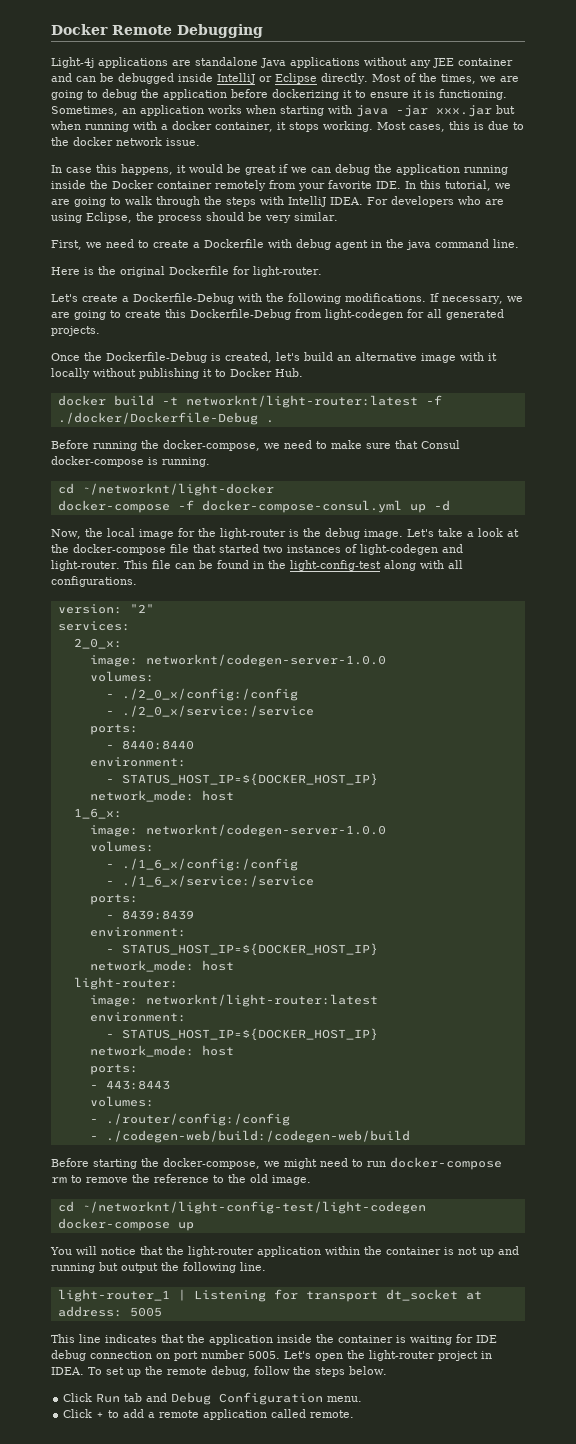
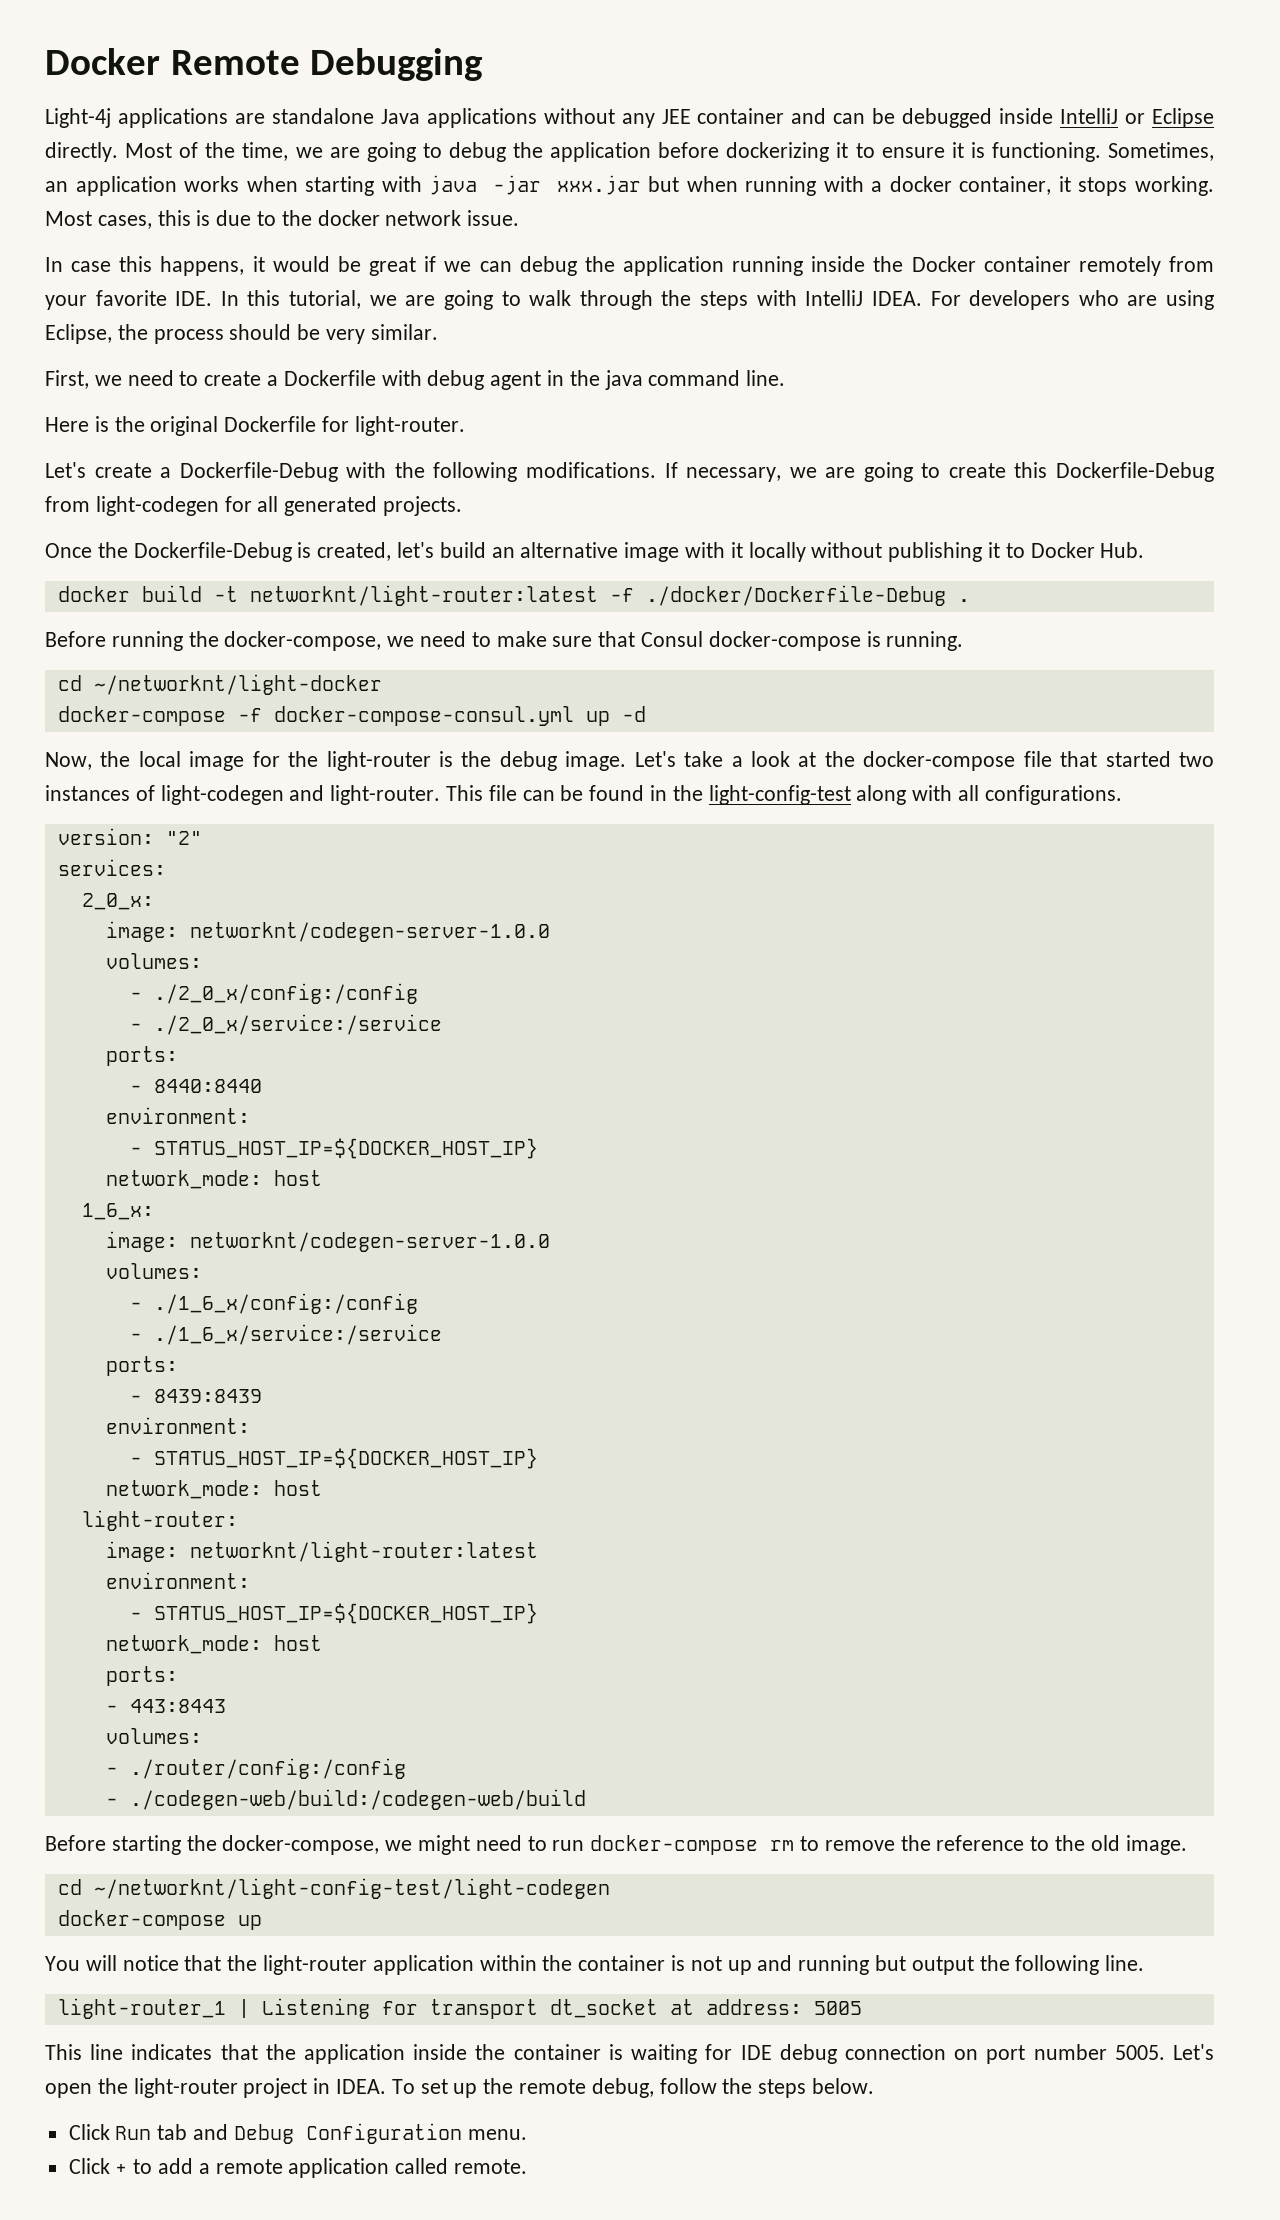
[440,74,476,84] times, -> [242,142,289,161] time,

